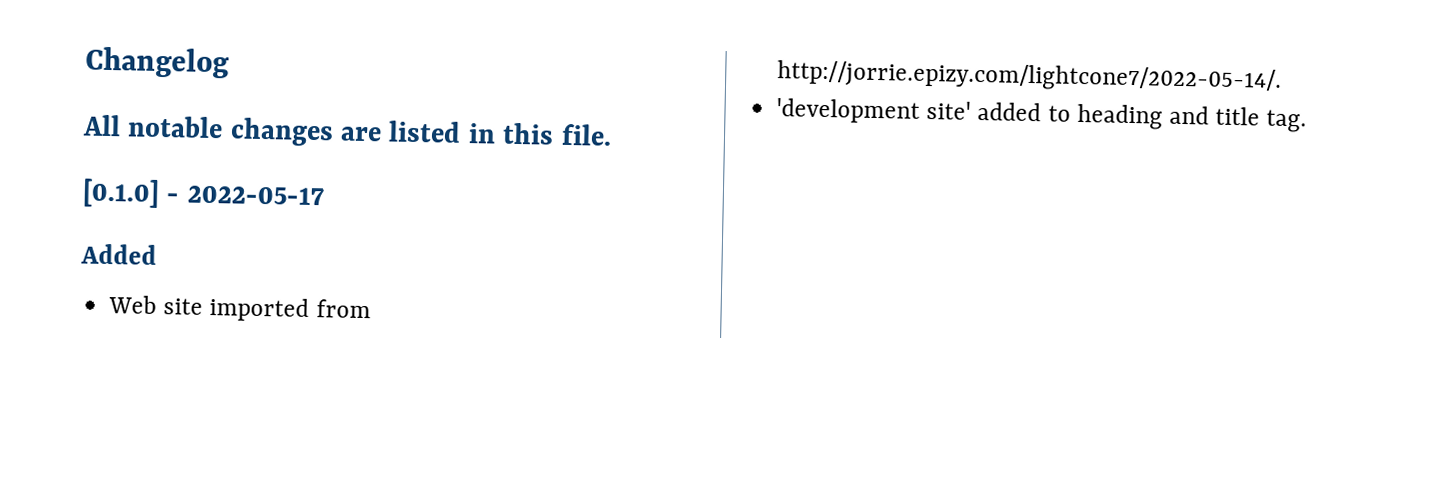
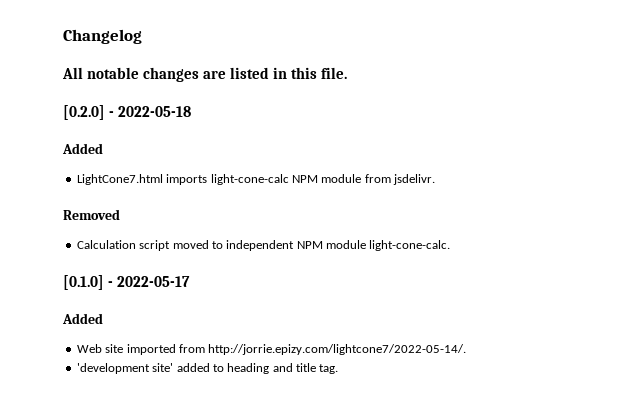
(612, 134) none -> [63,105,192,120] [62,143,103,154] [76,174,435,185] [63,209,120,220] [76,240,451,251] // [0.2.0] - 2022-05-18 // Added // LightCone7.html imports light-cone-calc NPM module from jsdelivr. // Removed // Calculation script moved to independent NPM module light-cone-calc.

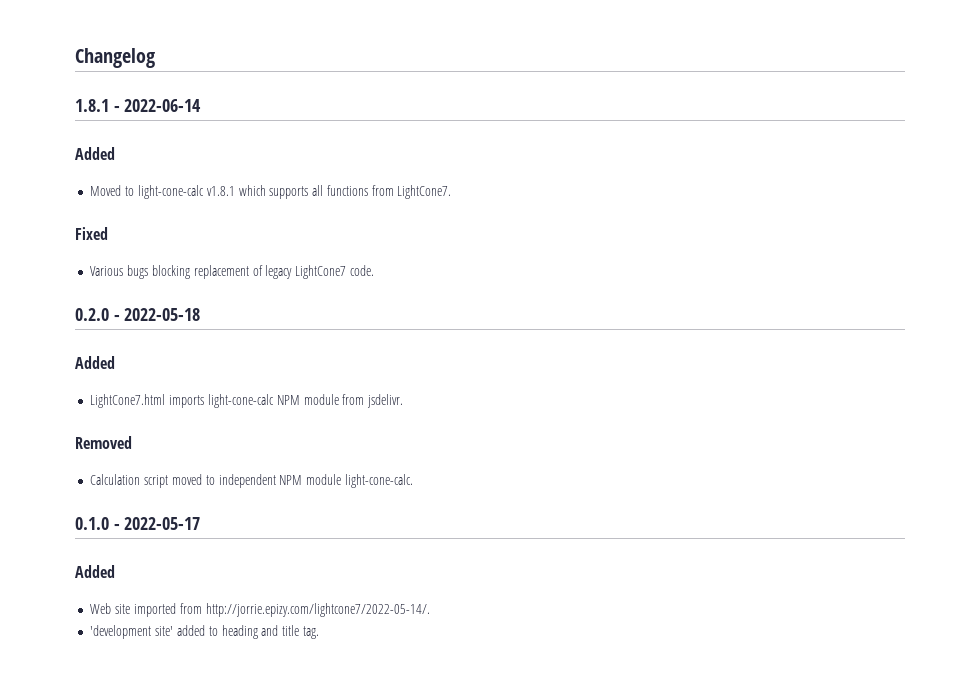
[62,67,348,82] [63,105,105,120] All notable changes are listed in this file. // [0.2.0] -> [75,99,202,112] [75,147,115,160] [90,185,452,199] [75,227,108,240] [90,265,374,279] [75,308,109,321] 1.8.1 - 2022-06-14 // Added // Moved to light-cone-calc v1.8.1 which supports all functions from LightCone7. // Fixed // Various bugs blocking replacement of legacy LightCone7 code. // 0.2.0
[63,275,104,290] [0.1.0] -> [75,517,109,530] 0.1.0

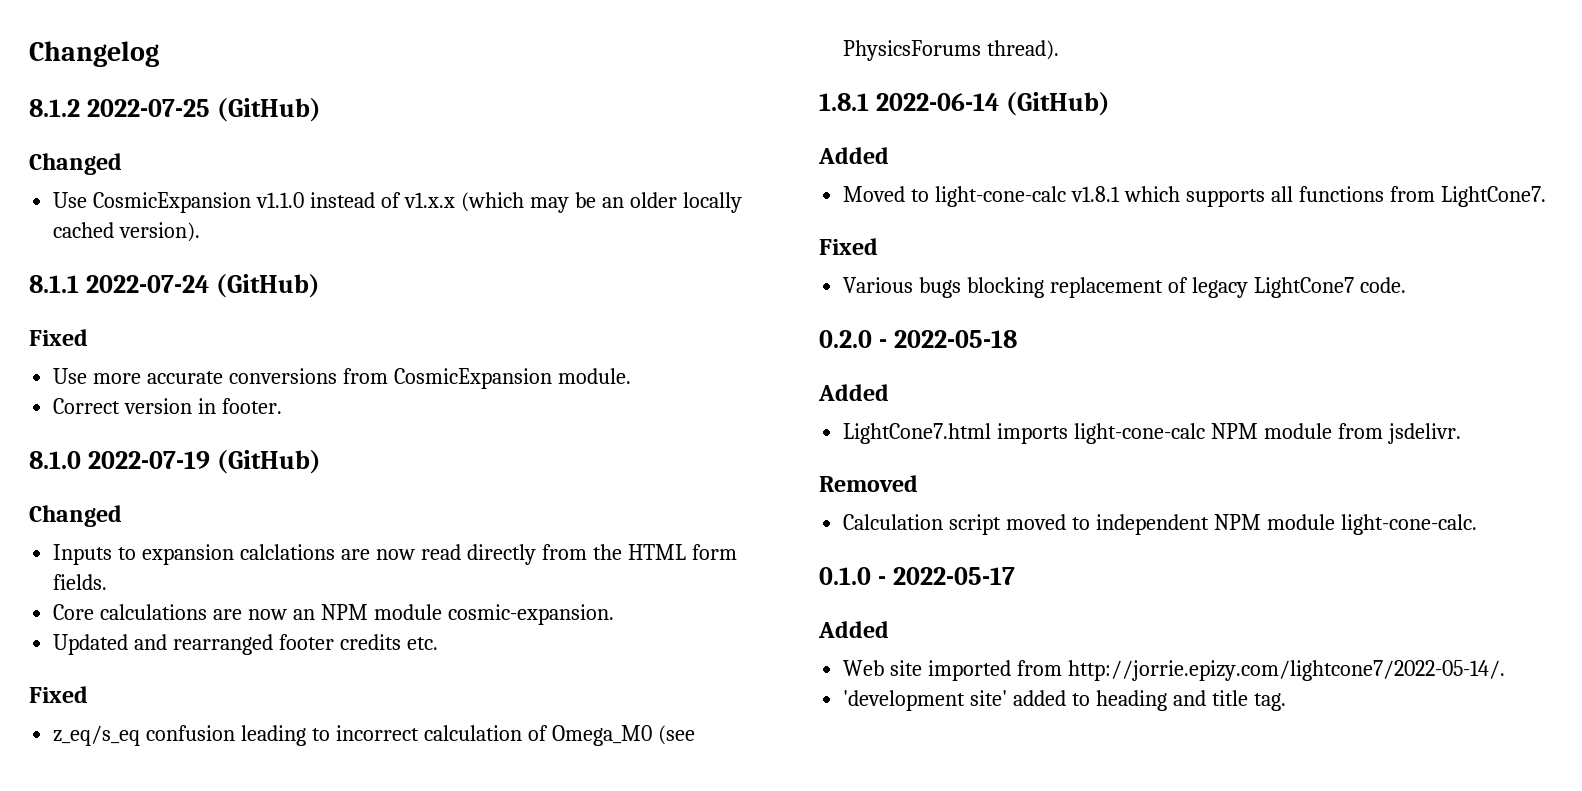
(155, 58) none -> [29,98,321,122] [29,153,122,175] [53,192,742,213] [53,222,201,242] [29,274,320,298] [29,329,88,346] [53,368,631,389] [53,398,283,414] [29,450,321,474] [29,505,122,527] [53,544,737,565] [53,574,108,590] [53,604,614,625] [53,634,438,655] [29,686,88,703] [53,725,695,746] [843,40,1060,61] // 8.1.2 2022-07-25 (GitHub) // Changed // Use CosmicExpansion v1.1.0 instead of v1.x.x (which may be an older locally cached version). // 8.1.1 2022-07-24 (GitHub) // Fixed // Use more accurate conversions from CosmicExpansion module. // Correct version in footer. // 8.1.0 2022-07-19 (GitHub) // Changed // Inputs to expansion calclations are now read directly from the HTML form fields. // Core calculations are now an NPM module cosmic-expansion. // Updated and rearranged footer credits etc. // Fixed // z_eq/s_eq confusion leading to incorrect calculation of Omega_M0 (see PhysicsForums thread).
[113,106,120,112] - -> (869, 102) none
(202, 105) none -> [1005,92,1110,116] (GitHub)

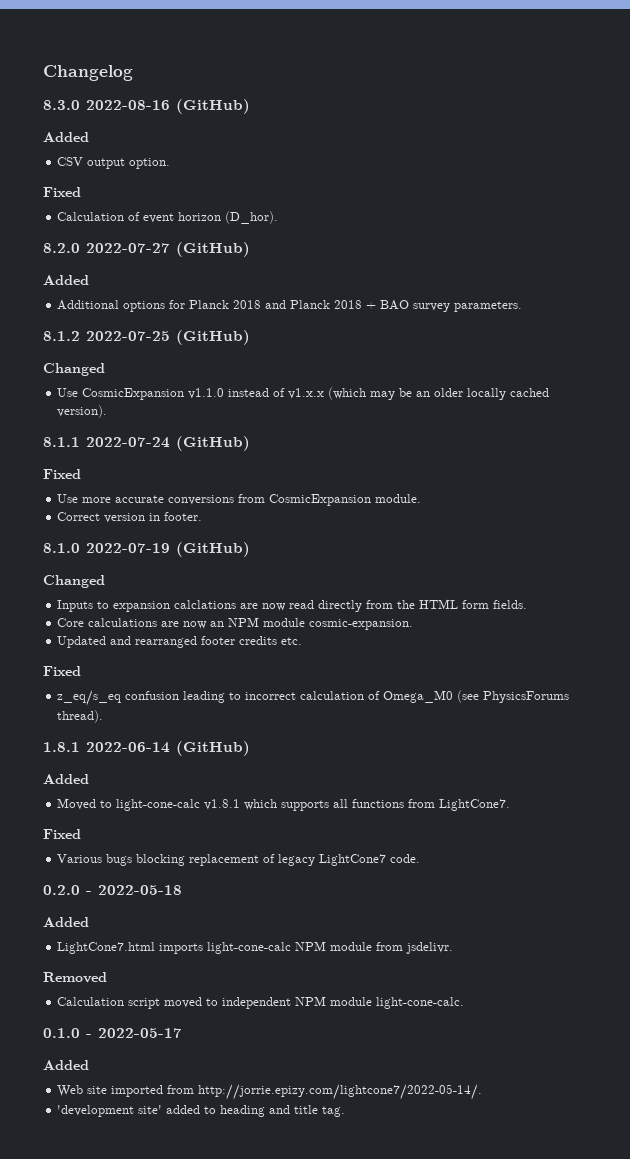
(159, 54) none -> [43,99,250,114] [43,132,89,142] [57,157,171,169] [43,187,81,197] [57,211,279,224] [43,242,250,257] [43,275,89,285] [57,300,523,312] // 8.3.0 2022-08-16 (GitHub) // Added // CSV output option. // Fixed // Calculation of event horizon (D_hor). // 8.2.0 2022-07-27 (GitHub) // Added // Additional options for Planck 2018 and Planck 2018 + BAO survey parameters.

